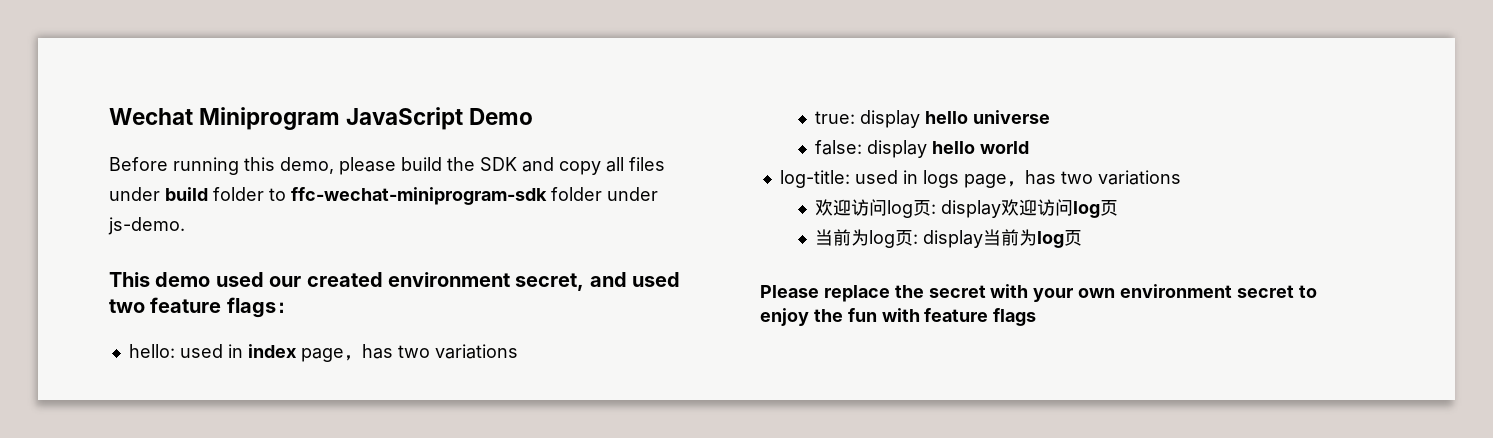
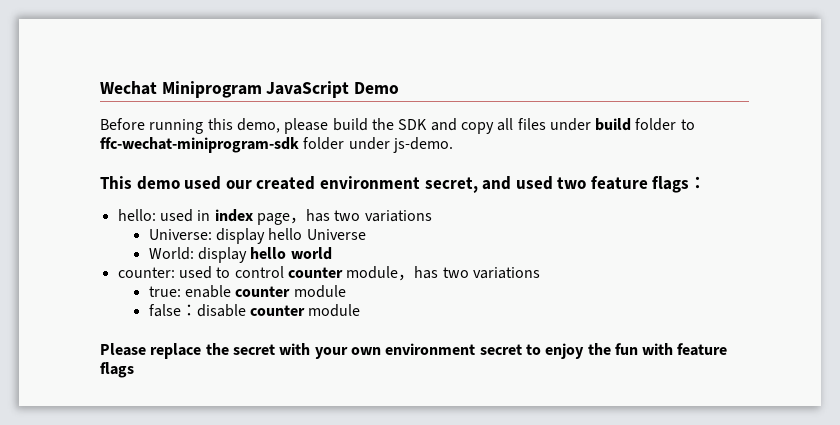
[815,110,1051,128] [815,140,863,155] true: display hello universe // false: -> [148,228,366,244] [148,247,194,260] Universe: display hello Universe // World:
[779,170,1181,188] [815,199,1119,218] [815,229,1083,248] log-title: used in logs page，has two variations // 欢迎访问log页: display欢迎访问log页 // 当前为log页: display当前为log页 -> [117,266,540,281] [148,285,346,298] [148,304,361,317] counter: used to control counter module，has two variations // true: enable counter module // false：disable counter module

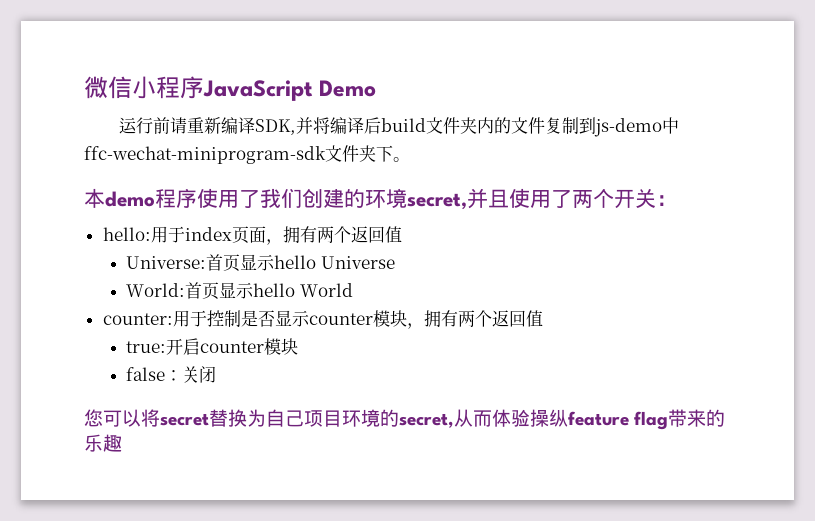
[100,81,262,98] Wechat Miniprogram -> [84,76,204,99] 微信小程序
[100,118,695,134] [100,137,453,153] [100,176,707,193] [117,209,432,225] Before running this demo, please build the SDK and copy all files under build folder to ffc-wechat-miniprogram-sdk folder under js-demo. // This demo used our created environment secret, and used two feature flags： // hello: used in index page，has two variations -> [118,117,679,137] [84,145,410,164] [84,188,677,210] [102,226,402,245] 运行前请重新编译SDK,并将编译后build文件夹内的文件复制到js-demo中ffc-wechat-miniprogram-sdk文件夹下。 // 本demo程序使用了我们创建的环境secret,并且使用了两个开关： // hello:用于index页面，拥有两个返回值
[216,228,266,244] display -> [206,254,276,272] 首页显示
[198,247,332,263] [117,266,540,281] [148,285,346,298] [148,304,361,317] [100,343,728,359] [100,362,134,378] display hello world // counter: used to control counter module，has two variations // true: enable counter module // false：disable counter module // Please replace the secret with your own environment secret to enjoy the fun with feature flags -> [185,282,353,300] [102,310,543,329] [126,338,299,355] [126,366,217,383] [84,409,726,430] [84,434,122,452] 首页显示hello World // counter:用于控制是否显示counter模块，拥有两个返回值 // true:开启counter模块 // false：关闭 // 您可以将secret替换为自己项目环境的secret,从而体验操纵feature flag带来的乐趣

